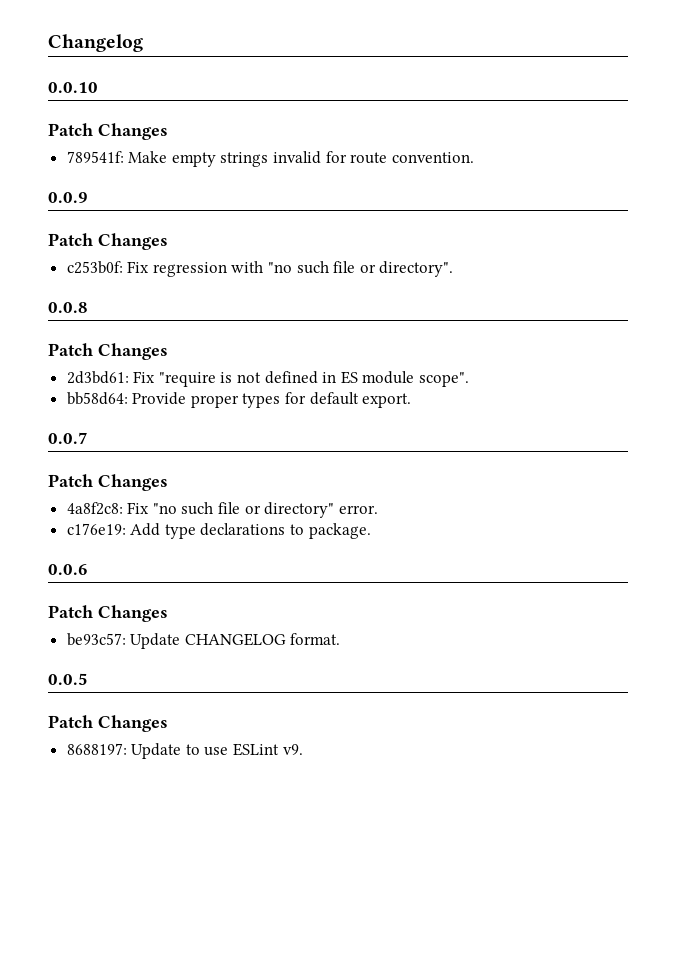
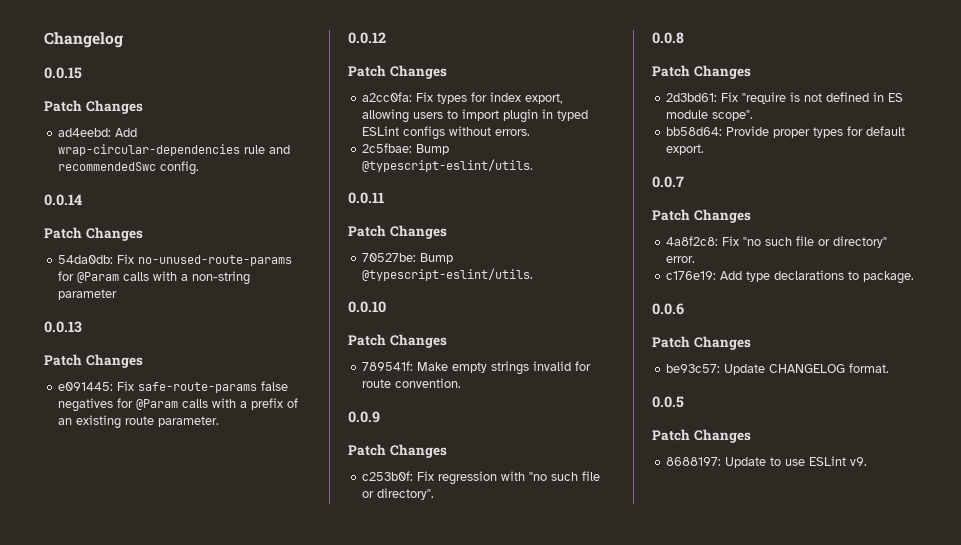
(143, 43) none -> [44,67,82,79] [44,100,143,114] [58,128,138,137] [58,144,291,156] [58,161,200,175] [44,194,82,206] [44,227,143,241] [58,254,293,266] [58,271,251,285] [58,289,118,300] [44,321,82,333] [44,354,143,368] [58,381,289,393] [58,398,299,412] [58,415,220,429] [348,32,386,44] [348,65,447,79] [362,92,564,104] [362,109,589,123] [362,126,531,140] [362,143,450,155] [362,159,534,172] [348,192,384,204] [348,225,447,239] [362,253,454,264] [362,268,534,281] // 0.0.15 // Patch Changes // ad4eebd: Add wrap-circular-dependencies rule and recommendedSwc config. // 0.0.14 // Patch Changes // 54da0db: Fix no-unused-route-params for @Param calls with a non-string parameter // 0.0.13 // Patch Changes // e091445: Fix safe-route-params false negatives for @Param calls with a prefix of an existing route parameter. // 0.0.12 // Patch Changes // a2cc0fa: Fix types for index export, allowing users to import plugin in typed ESLint configs without errors. // 2c5fbae: Bump @typescript-eslint/utils. // 0.0.11 // Patch Changes // 70527be: Bump @typescript-eslint/utils.

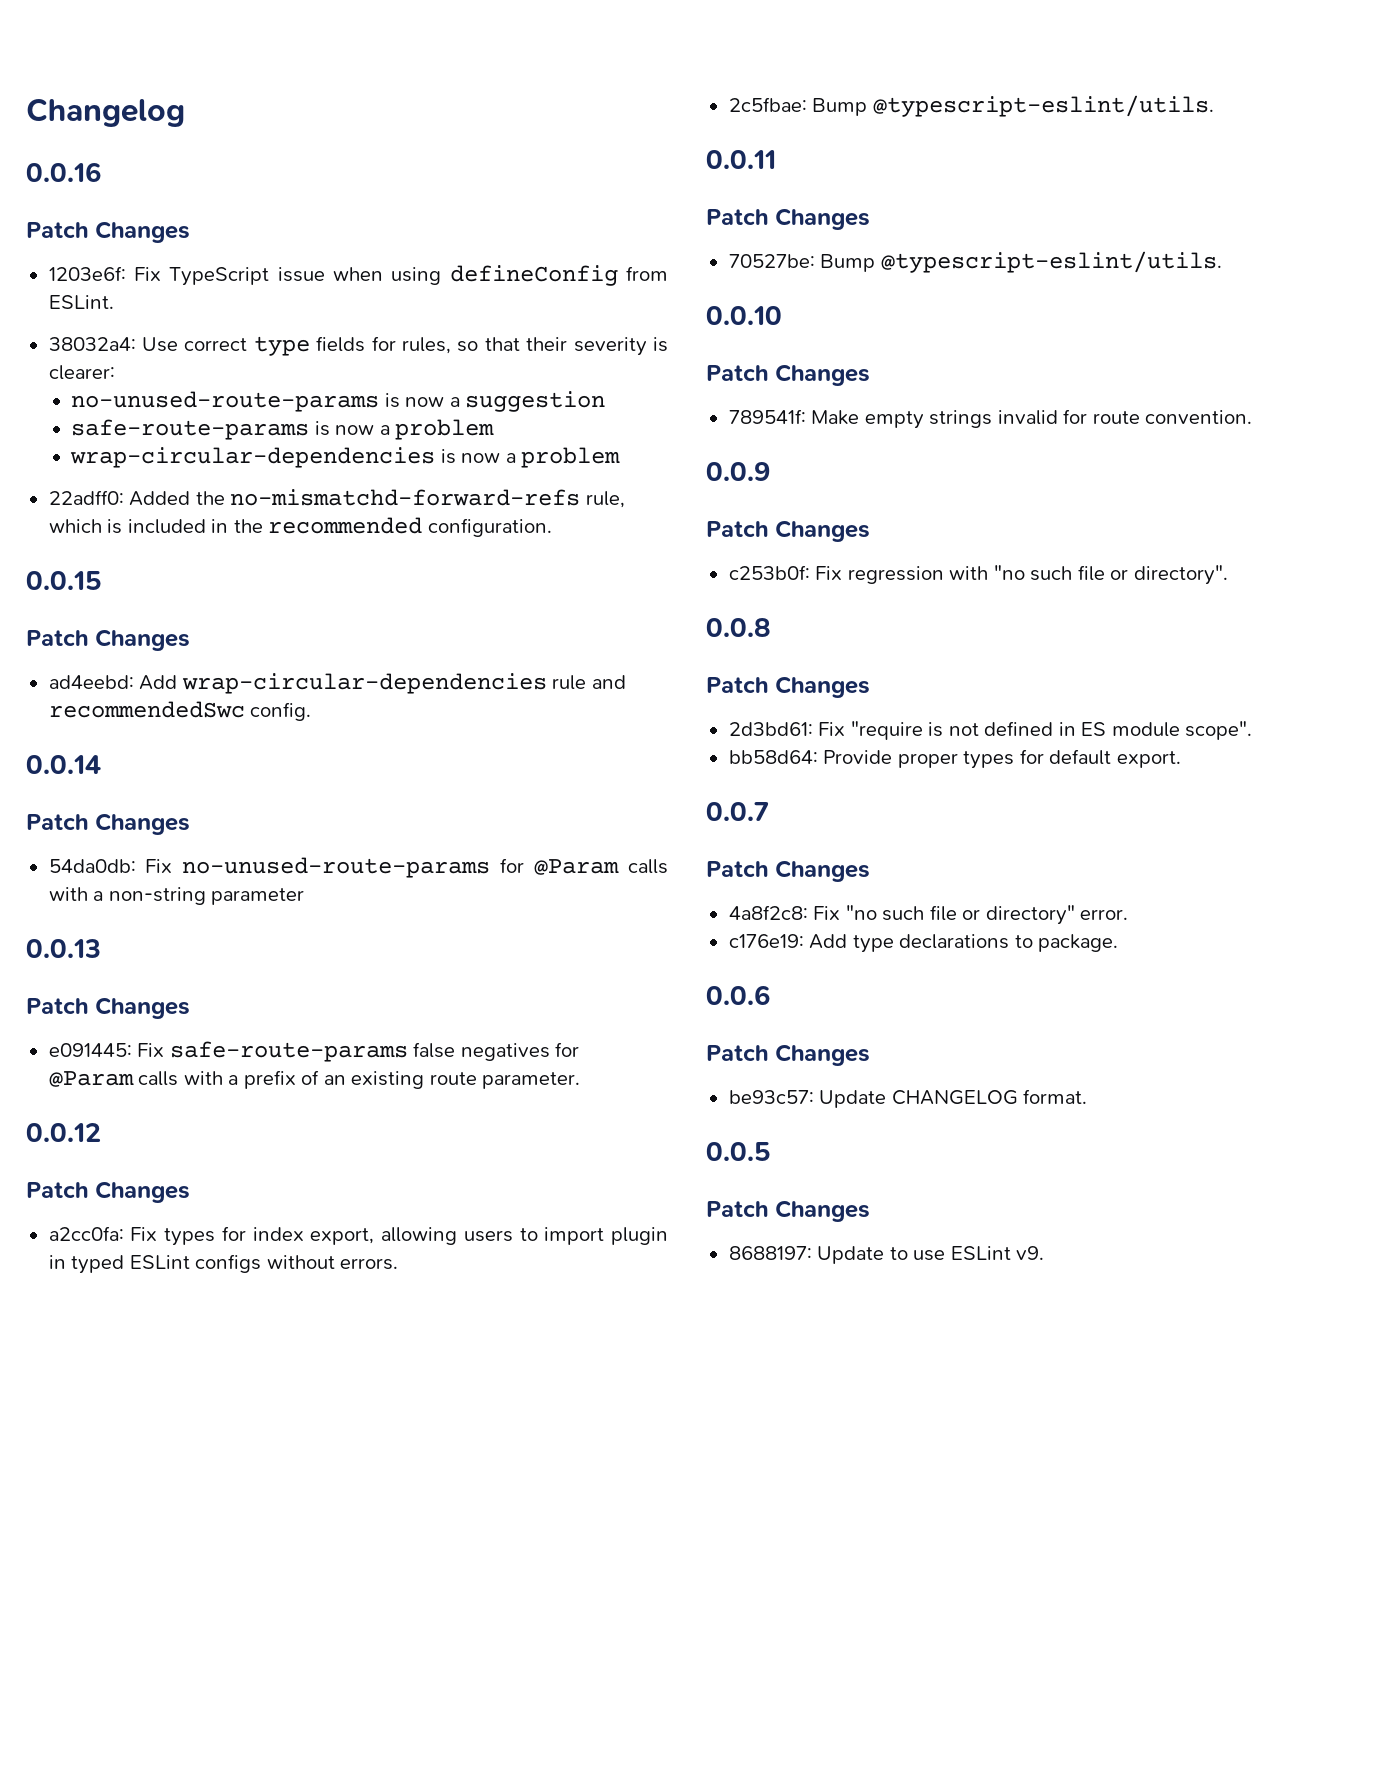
(123, 40) none -> [26,162,102,182] [26,221,190,243] [48,265,669,286] [48,295,114,309] [48,336,669,356] [48,365,115,380] [71,391,606,412] [71,419,495,440] [70,447,621,468] [48,489,625,508] [48,517,552,537] // 0.0.16 // Patch Changes // 1203e6f: Fix TypeScript issue when using defineConfig from ESLint. // 38032a4: Use correct type fields for rules, so that their severity is clearer: // no-unused-route-params is now a suggestion // safe-route-params is now a problem // wrap-circular-dependencies is now a problem // 22adff0: Added the no-mismatchd-forward-refs rule, which is included in the recommended configuration.

